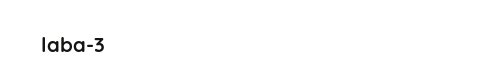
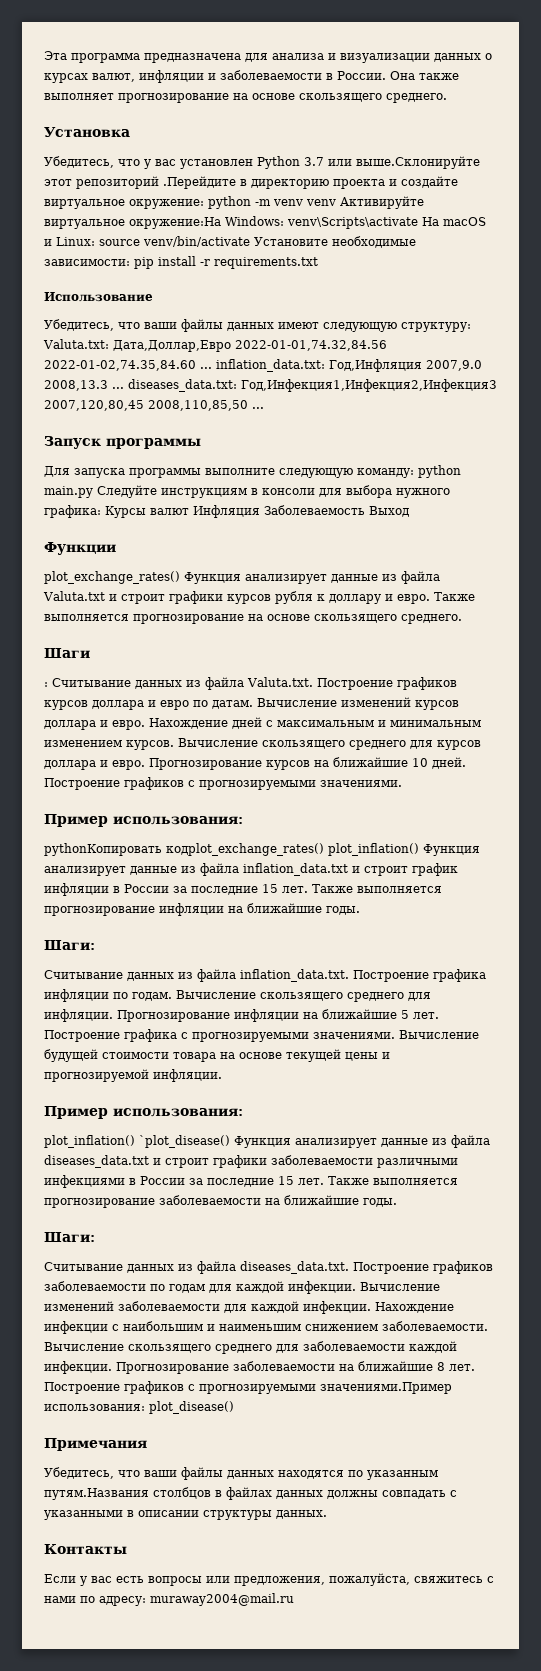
[41,37,105,52] laba-3 -> [44,51,492,63] [44,70,459,83] [44,93,447,103] [44,127,130,137] [44,156,480,169] [44,176,458,189] [44,196,424,209] [44,216,486,229] [44,236,416,248] [44,256,318,269] [44,292,153,302] [44,319,471,332] [43,339,387,352] [44,359,482,372] [44,379,497,392] [44,400,264,411] [44,436,201,449] [44,465,461,478] [44,485,450,498] [44,505,409,518] [44,542,116,555] [44,571,440,584] [43,591,475,604] [44,614,462,624] [44,648,90,658] [44,677,457,690] [44,697,459,710] [44,717,481,730] [44,738,481,750] [44,757,466,770] [44,777,402,790] [44,814,243,827] [44,843,480,856] [44,863,458,876] [44,883,442,896] [44,903,360,916] [44,940,95,950] [44,969,486,982] [44,989,431,1002] [44,1009,439,1022] [44,1029,479,1042] [44,1049,390,1062] [44,1069,222,1082] [44,1106,243,1119] [44,1135,490,1148] [44,1155,458,1168] [44,1175,458,1188] [44,1195,397,1208] [44,1232,95,1242] [44,1261,493,1274] [44,1281,440,1294] [44,1301,454,1314] [44,1321,488,1334] [44,1341,457,1354] [44,1361,475,1374] [44,1381,452,1394] [44,1401,234,1414] [44,1438,147,1451] [44,1467,438,1480] [44,1487,457,1500] [44,1510,327,1520] [44,1544,127,1554] [44,1573,494,1586] [44,1593,294,1606] Эта программа предназначена для анализа и визуализации данных о курсах валют, инфляции и заболеваемости в России. Она также выполняет прогнозирование на основе скользящего среднего. // Установка // Убедитесь, что у вас установлен Python 3.7 или выше.Склонируйте этот репозиторий .Перейдите в директорию проекта и создайте виртуальное окружение: python -m venv venv Активируйте виртуальное окружение:На Windows: venv\Scripts\activate На macOS и Linux: source venv/bin/activate Установите необходимые зависимости: pip install -r requirements.txt // Использование // Убедитесь, что ваши файлы данных имеют следующую структуру: Valuta.txt: Дата,Доллар,Евро 2022-01-01,74.32,84.56 2022-01-02,74.35,84.60 ... inflation_data.txt: Год,Инфляция 2007,9.0 2008,13.3 ... diseases_data.txt: Год,Инфекция1,Инфекция2,Инфекция3 2007,120,80,45 2008,110,85,50 ... // Запуск программы // Для запуска программы выполните следующую команду: python main.py Следуйте инструкциям в консоли для выбора нужного графика: Курсы валют Инфляция Заболеваемость Выход // Функции // plot_exchange_rates() Функция анализирует данные из файла Valuta.txt и строит графики курсов рубля к доллару и евро. Также выполняется прогнозирование на основе скользящего среднего. // Шаги // : Считывание данных из файла Valuta.txt. Построение графиков курсов доллара и евро по датам. Вычисление изменений курсов доллара и евро. Нахождение дней с максимальным и минимальным изменением курсов. Вычисление скользящего среднего для курсов доллара и евро. Прогнозирование курсов на ближайшие 10 дней. Построение графиков с прогнозируемыми значениями. // Пример использования: // pythonКопировать кодplot_exchange_rates() plot_inflation() Функция анализирует данные из файла inflation_data.txt и строит график инфляции в России за последние 15 лет. Также выполняется прогнозирование инфляции на ближайшие годы. // Шаги: // Считывание данных из файла inflation_data.txt. Построение графика инфляции по годам. Вычисление скользящего среднего для инфляции. Прогнозирование инфляции на ближайшие 5 лет. Построение графика с прогнозируемыми значениями. Вычисление будущей стоимости товара на основе текущей цены и прогнозируемой инфляции. // Пример использования: // plot_inflation() `plot_disease() Функция анализирует данные из файла diseases_data.txt и строит графики заболеваемости различными инфекциями в России за последние 15 лет. Также выполняется прогнозирование заболеваемости на ближайшие годы. // Шаги: // Считывание данных из файла diseases_data.txt. Построение графиков заболеваемости по годам для каждой инфекции. Вычисление изменений заболеваемости для каждой инфекции. Нахождение инфекции с наибольшим и наименьшим снижением заболеваемости. Вычисление скользящего среднего для заболеваемости каждой инфекции. Прогнозирование заболеваемости на ближайшие 8 лет. Построение графиков с прогнозируемыми значениями.Пример использования: plot_disease() // Примечания // Убедитесь, что ваши файлы данных находятся по указанным путям.Названия столбцов в файлах данных должны совпадать с указанными в описании структуры данных. // Контакты // Если у вас есть вопросы или предложения, пожалуйста, свяжитесь с нами по адресу: muraway2004@mail.ru

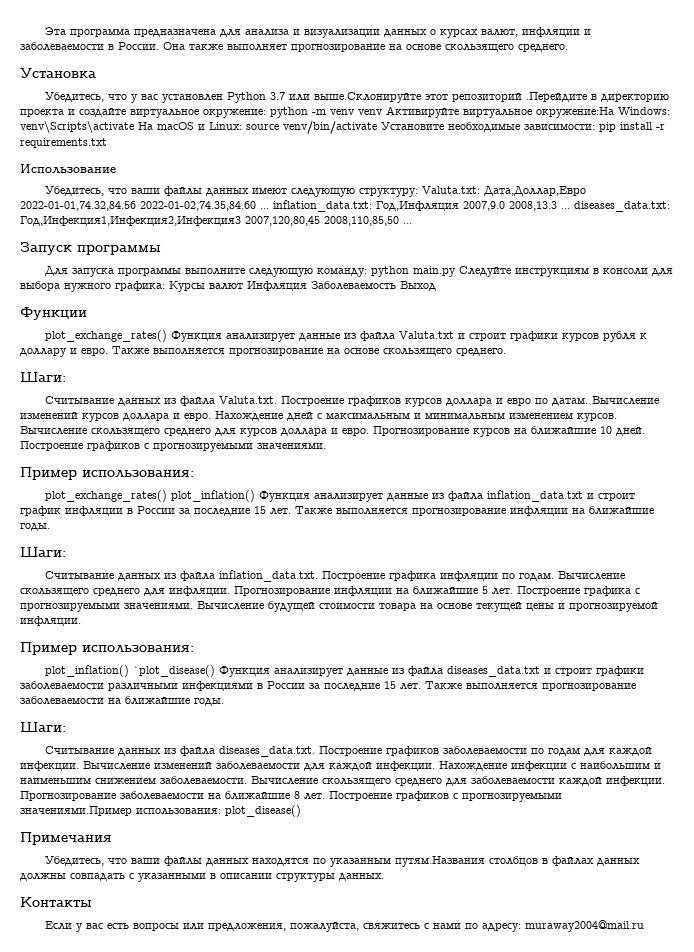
[44,648,90,658] [44,682,48,687] Шаги // : -> [20,372,66,382] Шаги: //
[44,843,324,856] pythonКопировать кодplot_exchange_rates() -> [45,490,168,502] plot_exchange_rates()

